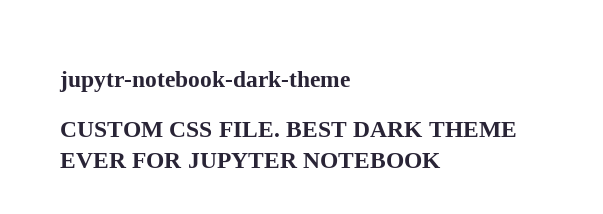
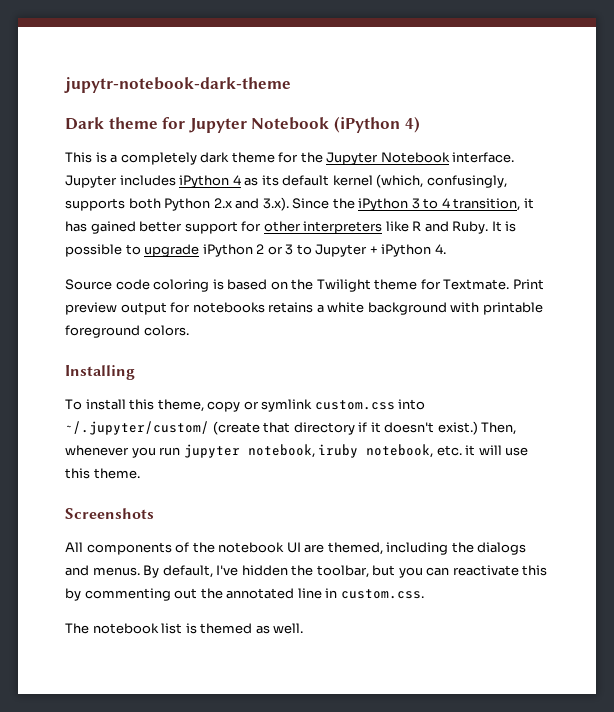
[60,122,517,137] [60,153,442,168] CUSTOM CSS FILE. BEST DARK THEME EVER FOR JUPYTER NOTEBOOK -> [65,116,420,133] [65,152,515,165] [65,174,507,188] [65,197,534,211] [65,221,517,234] [65,244,446,257] [65,279,544,292] [65,302,543,315] [65,325,189,338] [65,365,135,380] [65,399,426,412] [65,421,517,435] [65,444,529,458] [65,468,140,479] [65,508,154,519] [65,542,527,555] [65,565,548,578] [65,588,424,601] [65,623,304,634] Dark theme for Jupyter Notebook (iPython 4) // This is a completely dark theme for the Jupyter Notebook interface. Jupyter includes iPython 4 as its default kernel (which, confusingly, supports both Python 2.x and 3.x). Since the iPython 3 to 4 transition, it has gained better support for other interpreters like R and Ruby. It is possible to upgrade iPython 2 or 3 to Jupyter + iPython 4. // Source code coloring is based on the Twilight theme for Textmate. Print preview output for notebooks retains a white background with printable foreground colors. // Installing // To install this theme, copy or symlink custom.css into ~/.jupyter/custom/ (create that directory if it doesn't exist.) Then, whenever you run jupyter notebook, iruby notebook, etc. it will use this theme. // Screenshots // All components of the notebook UI are themed, including the dialogs and menus. By default, I've hidden the toolbar, but you can reactivate this by commenting out the annotated line in custom.css. // The notebook list is themed as well.

